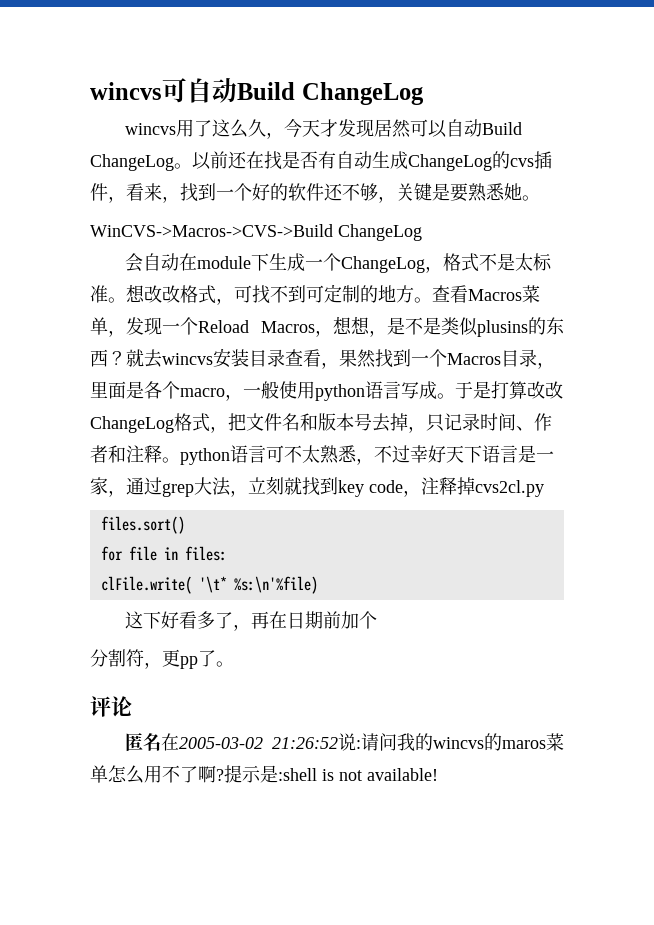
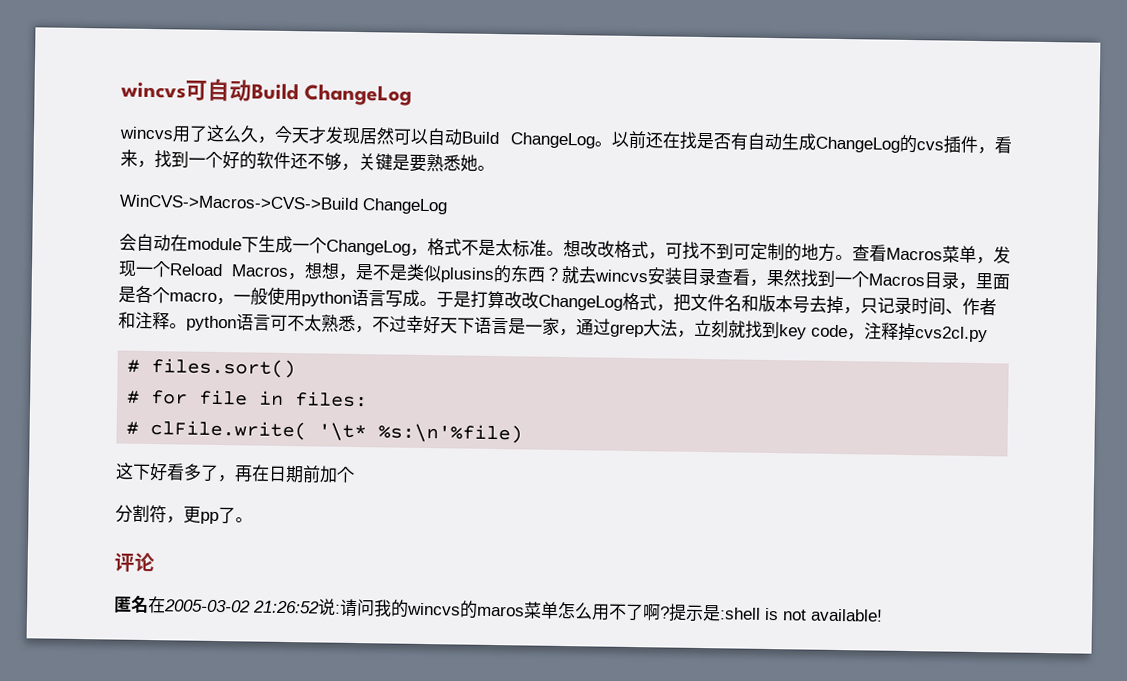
(544, 488) none -> [127,359,141,373] #
(185, 525) none -> [127,390,141,404] #
(227, 553) none -> [126,421,140,435] #

